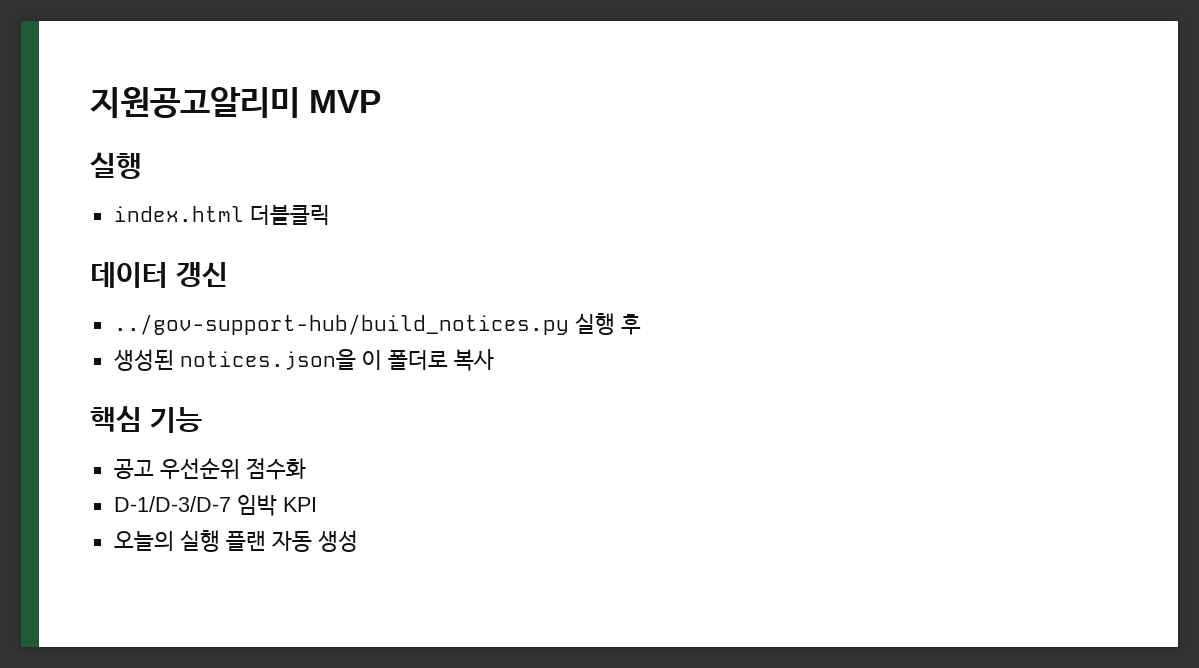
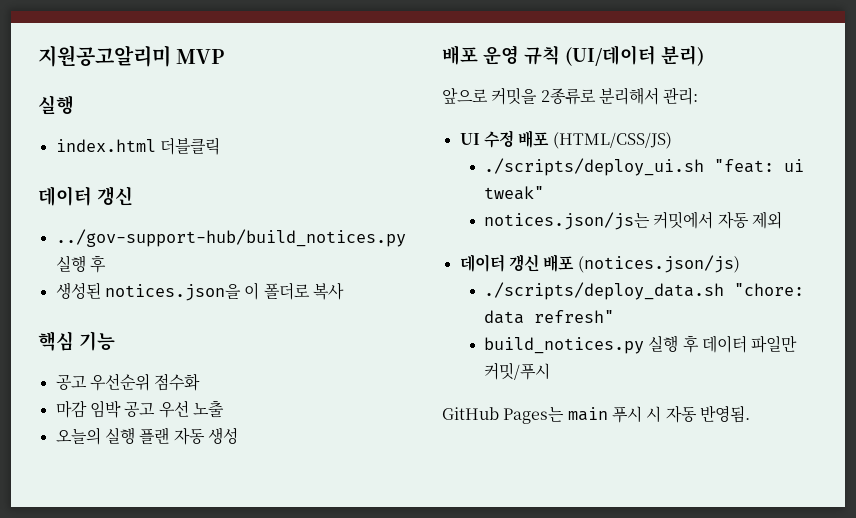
[113,495,317,516] D-1/D-3/D-7 임박 KPI -> [55,400,224,418] 마감 임박 공고 우선 노출
(358, 541) none -> [442,45,704,66] [442,87,699,105] [459,130,672,149] [484,158,805,176] [484,186,545,200] [484,211,783,230] [459,254,740,273] [484,282,805,300] [484,310,615,324] [484,335,798,354] [484,362,551,380] [442,405,750,424] // 배포 운영 규칙 (UI/데이터 분리) // 앞으로 커밋을 2종류로 분리해서 관리: // UI 수정 배포 (HTML/CSS/JS) // ./scripts/deploy_ui.sh "feat: ui tweak" // notices.json/js는 커밋에서 자동 제외 // 데이터 갱신 배포 (notices.json/js) // ./scripts/deploy_data.sh "chore: data refresh" // build_notices.py 실행 후 데이터 파일만 커밋/푸시 // GitHub Pages는 main 푸시 시 자동 반영됨.

